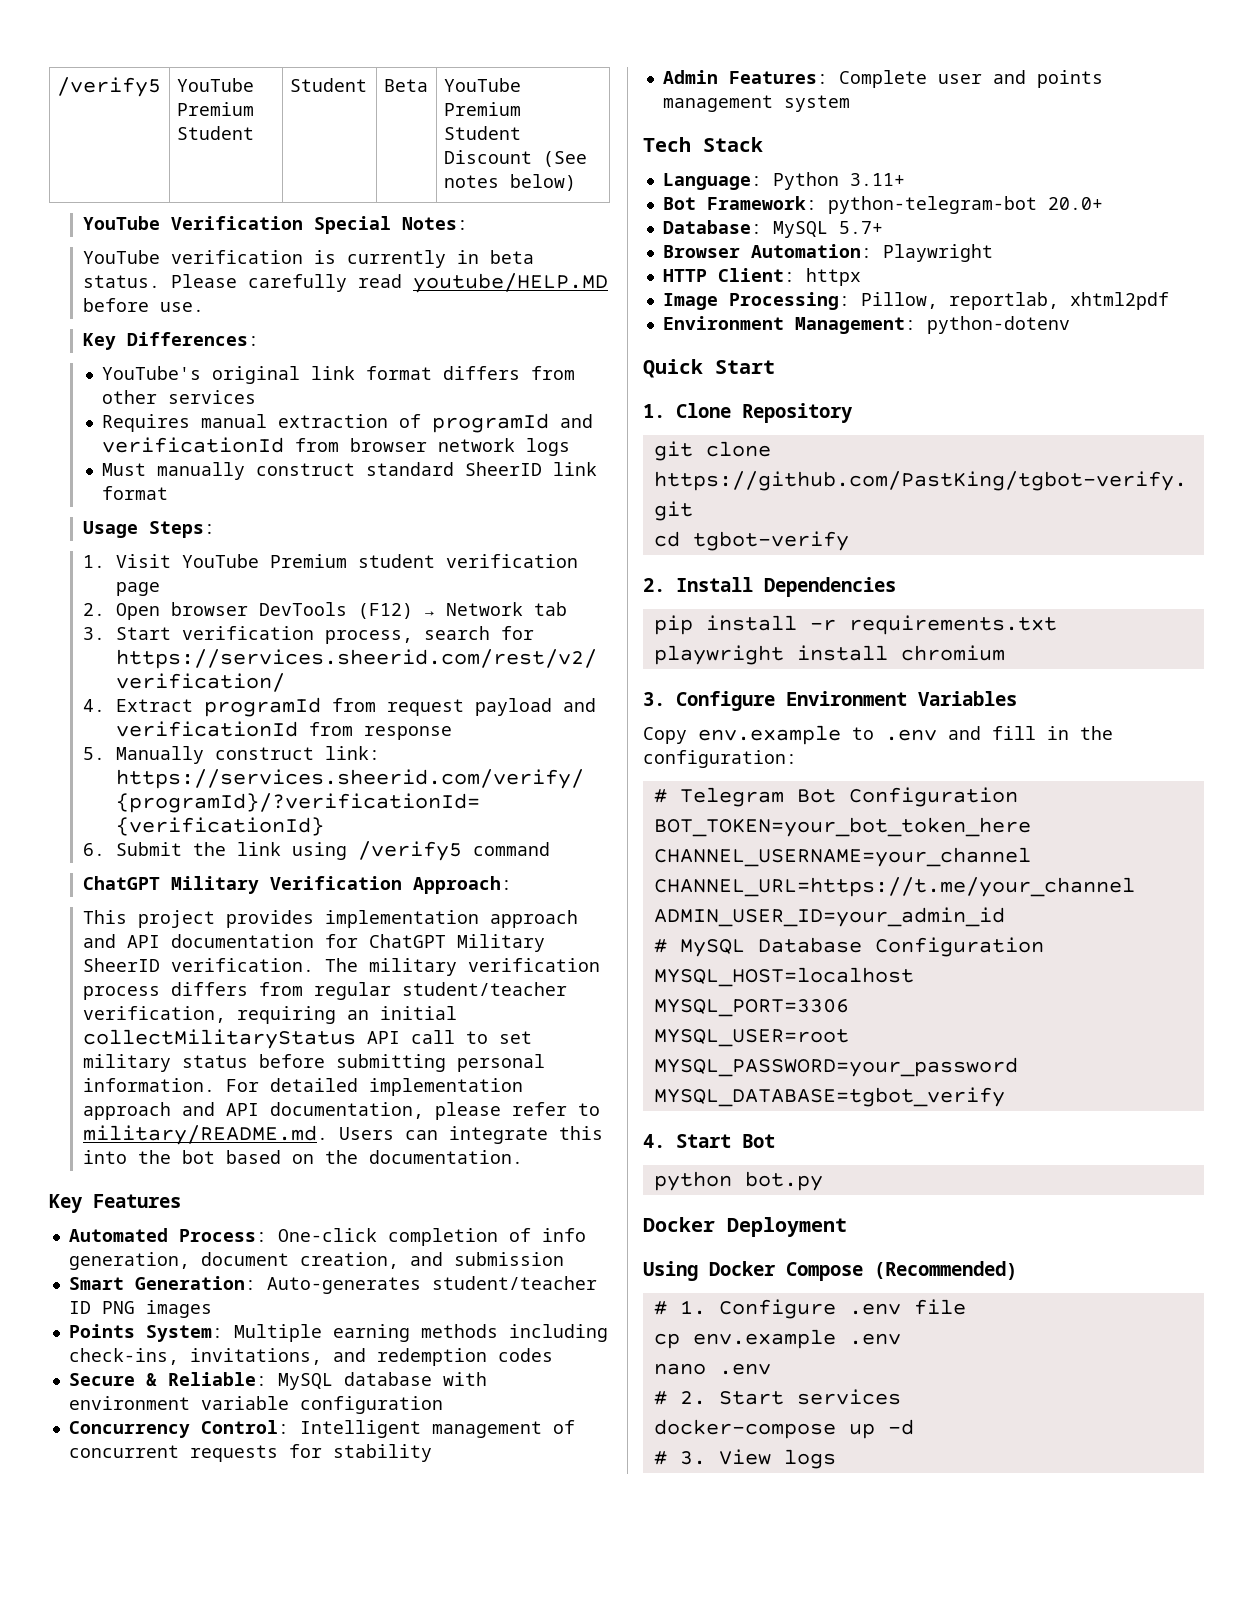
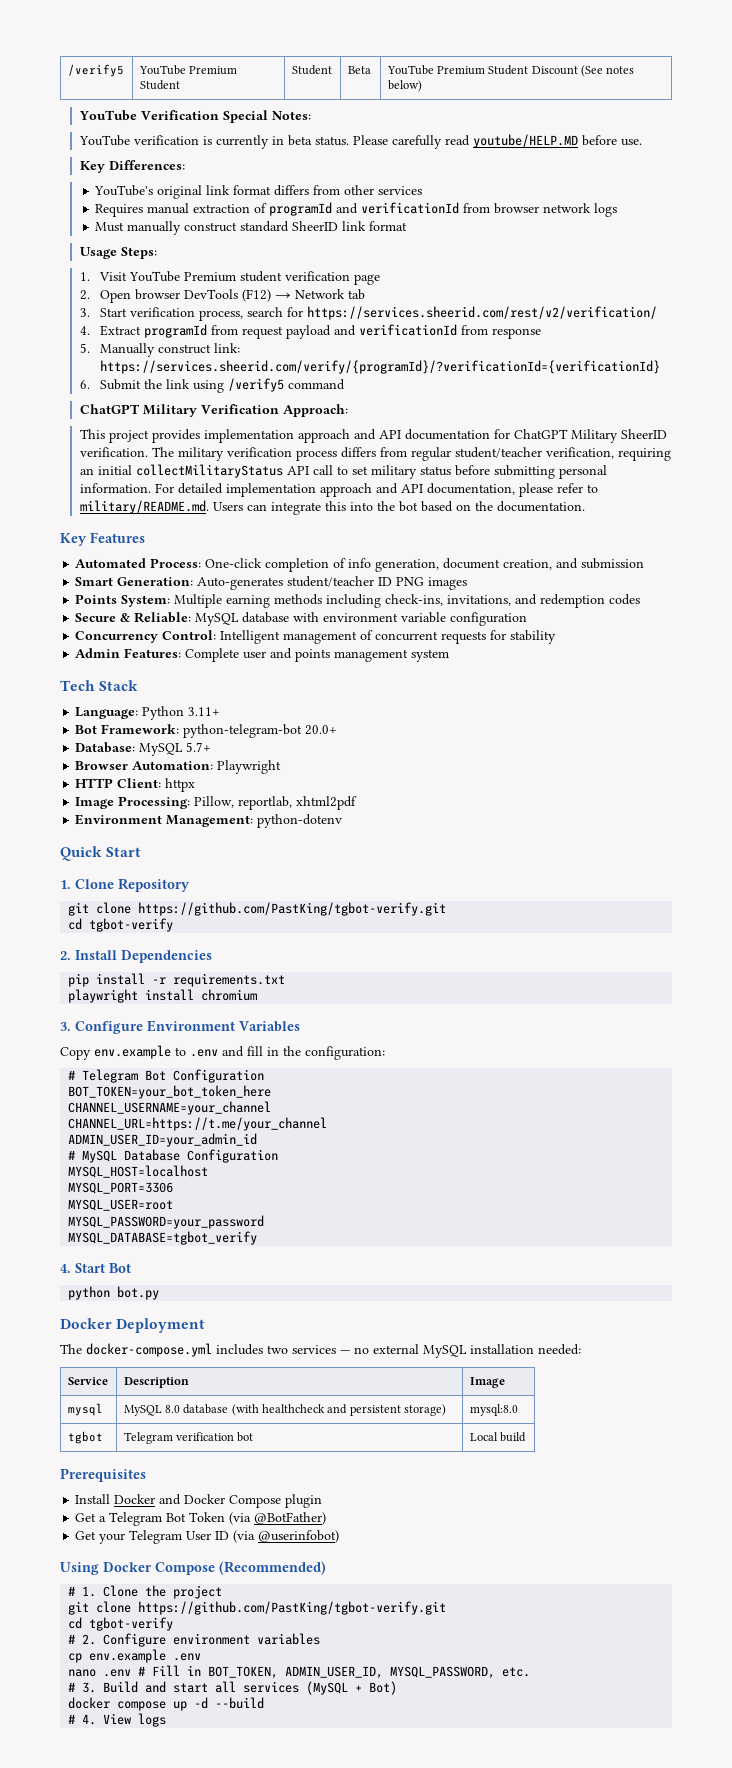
(847, 1227) none -> [60,1343,581,1358] [67,1377,108,1385] [123,1377,189,1388] [469,1377,505,1388] [67,1403,103,1416] [123,1404,447,1416] [469,1404,518,1416] [67,1431,103,1444] [123,1432,254,1444] [469,1432,526,1442] [60,1468,146,1482] [75,1494,323,1508] [75,1512,327,1526] [75,1530,340,1544] // The docker-compose.yml includes two services — no external MySQL installation needed: // Service | Description | Image // mysql | MySQL 8.0 database (with healthcheck and persistent storage) | mysql:8.0 // tgbot | Telegram verification bot | Local build // Prerequisites // Install Docker and Docker Compose plugin // Get a Telegram Bot Token (via @BotFather) // Get your Telegram User ID (via @userinfobot)
[718,1299,966,1319] Configure .env file -> [103,1585,223,1599] [68,1601,447,1615] [68,1617,174,1631] [68,1633,321,1647] Clone the project // git clone https://github.com/PastKing/tgbot-verify.git // cd tgbot-verify // # 2. Configure environment variables
[653,1389,901,1405] [653,1419,914,1439] [653,1451,706,1465] // # 2. Start services // docker-compose up -d // # 3. -> [138,1665,531,1679] [68,1681,398,1695] [68,1697,265,1711] [68,1714,97,1725] # Fill in BOT_TOKEN, ADMIN_USER_ID, MYSQL_PASSWORD, etc. // # 3. Build and start all services (MySQL + Bot) // docker compose up -d --build // # 4.

